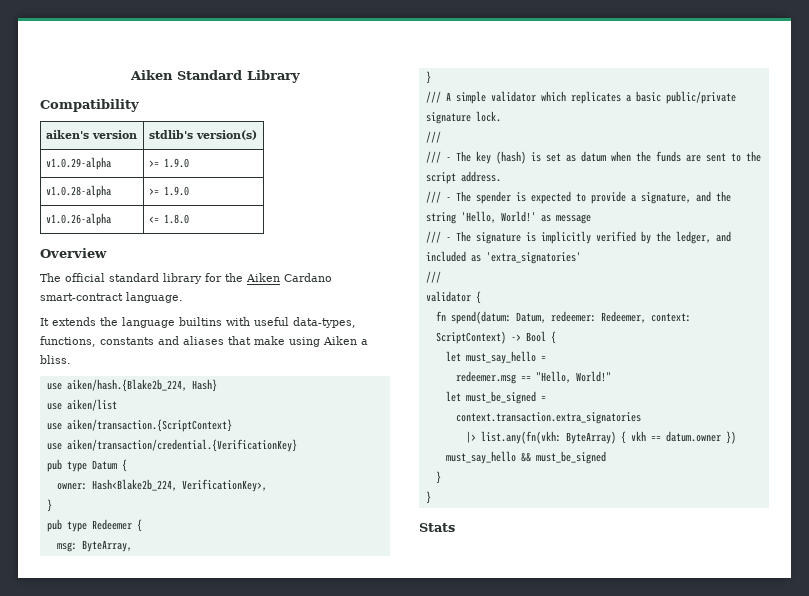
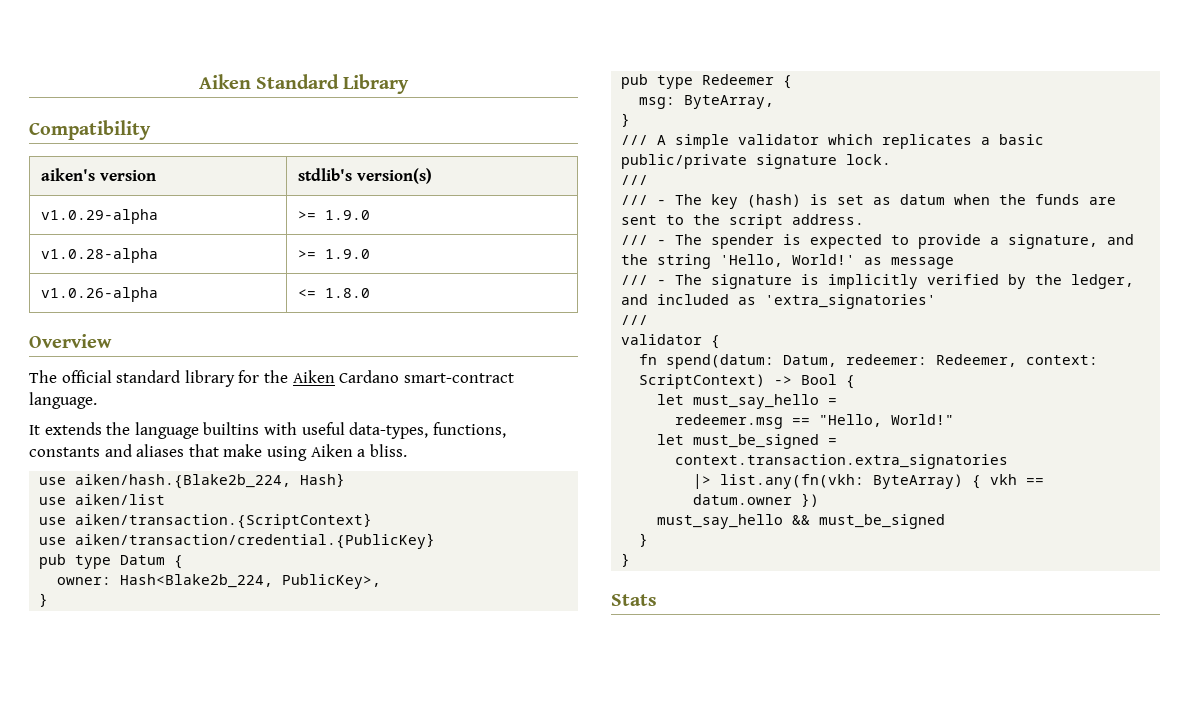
[66,439,297,452] aiken/transaction/credential.{VerificationKey} -> [75,533,436,549] aiken/transaction/credential.{PublicKey}
[181,479,267,492] VerificationKey>, -> [282,574,382,589] PublicKey>,

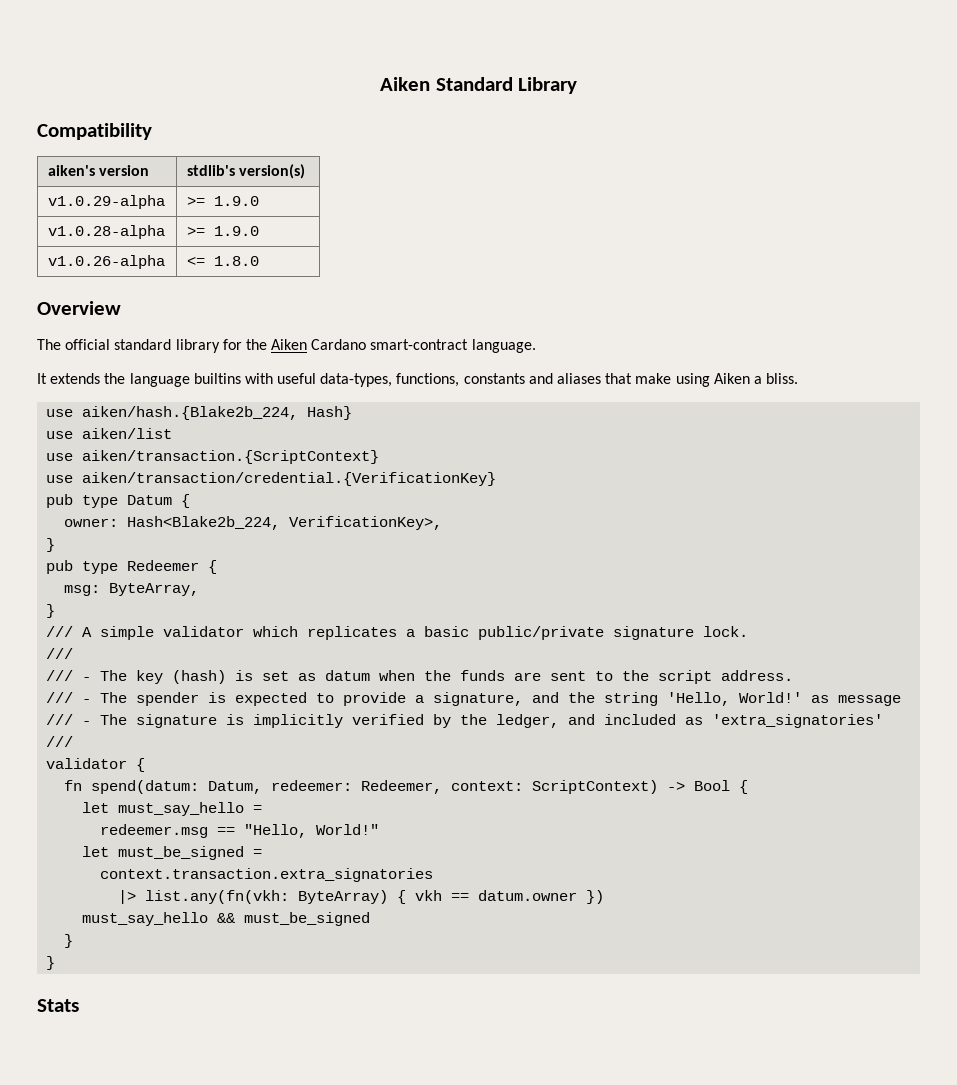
[75,533,436,549] aiken/transaction/credential.{PublicKey} -> [82,472,497,486] aiken/transaction/credential.{VerificationKey}
[282,574,382,589] PublicKey>, -> [289,516,443,530] VerificationKey>,

